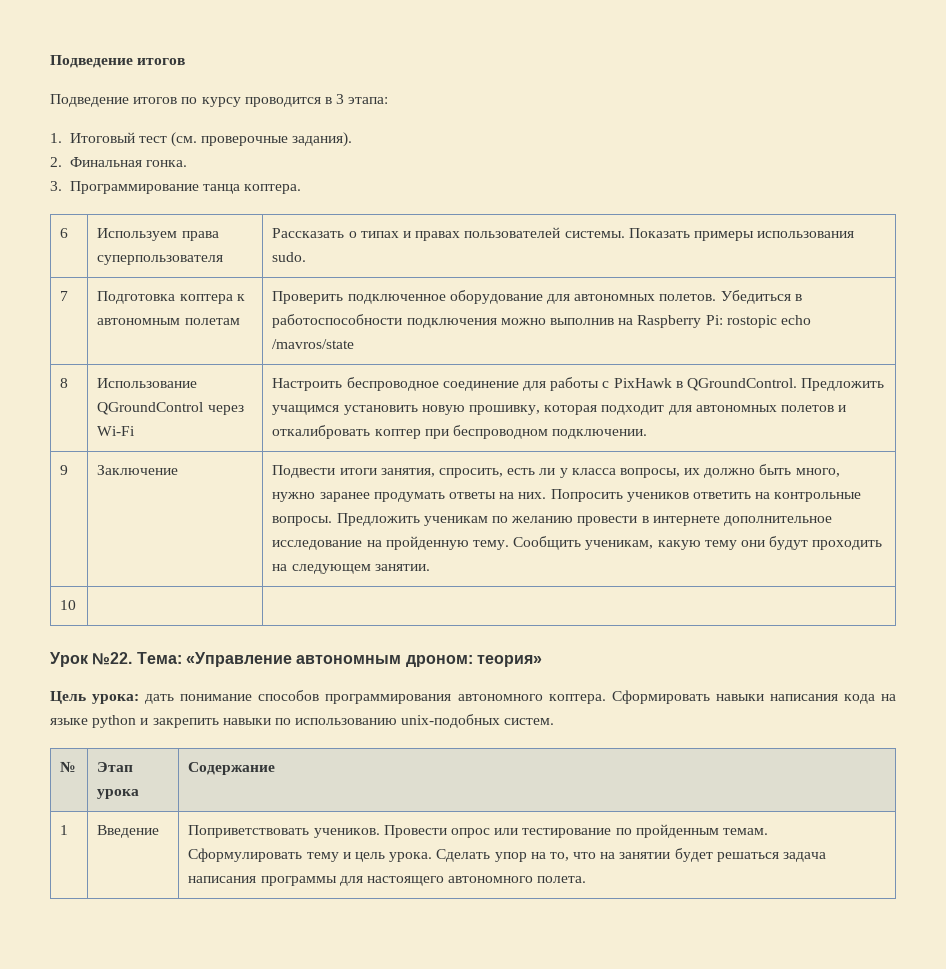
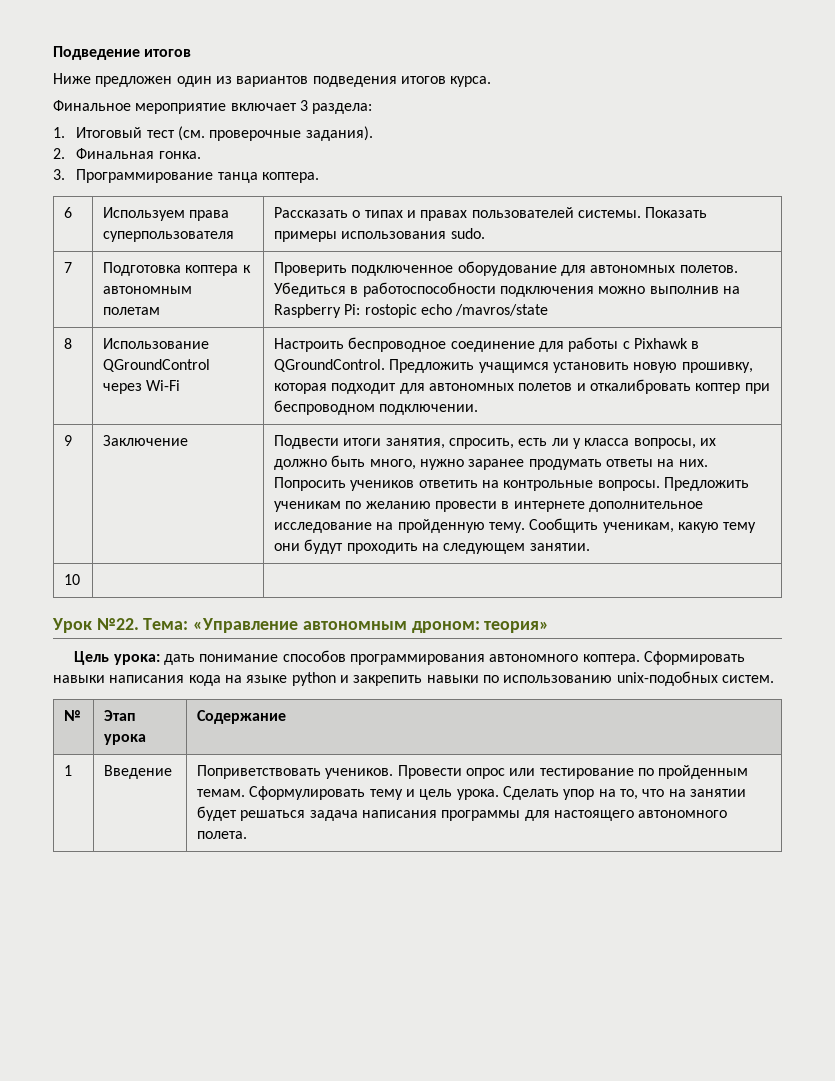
[50,94,389,107] Подведение итогов по курсу проводится в 3 этапа: -> [53,73,492,87] [53,100,373,114] Ниже предложен один из вариантов подведения итогов курса. // Финальное мероприятие включает 3 раздела:
[613,378,672,388] PixHawk -> [633,338,688,349] Pixhawk

